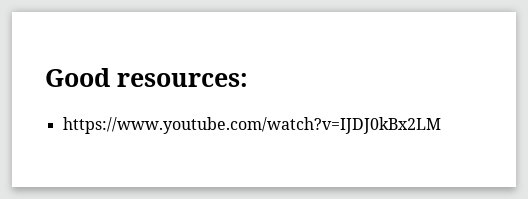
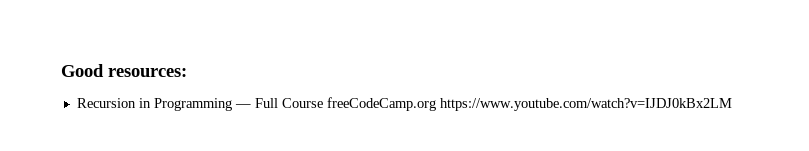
(248, 80) none -> [76,97,436,111] Recursion in Programming — Full Course freeCodeCamp.org

